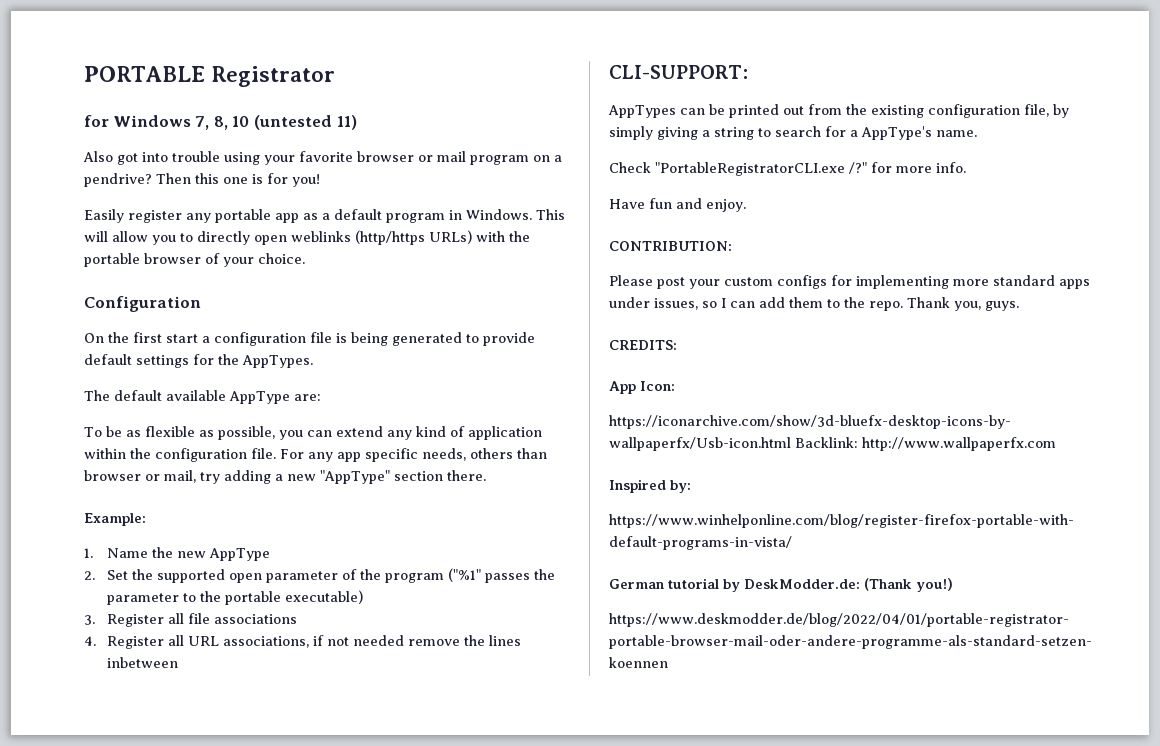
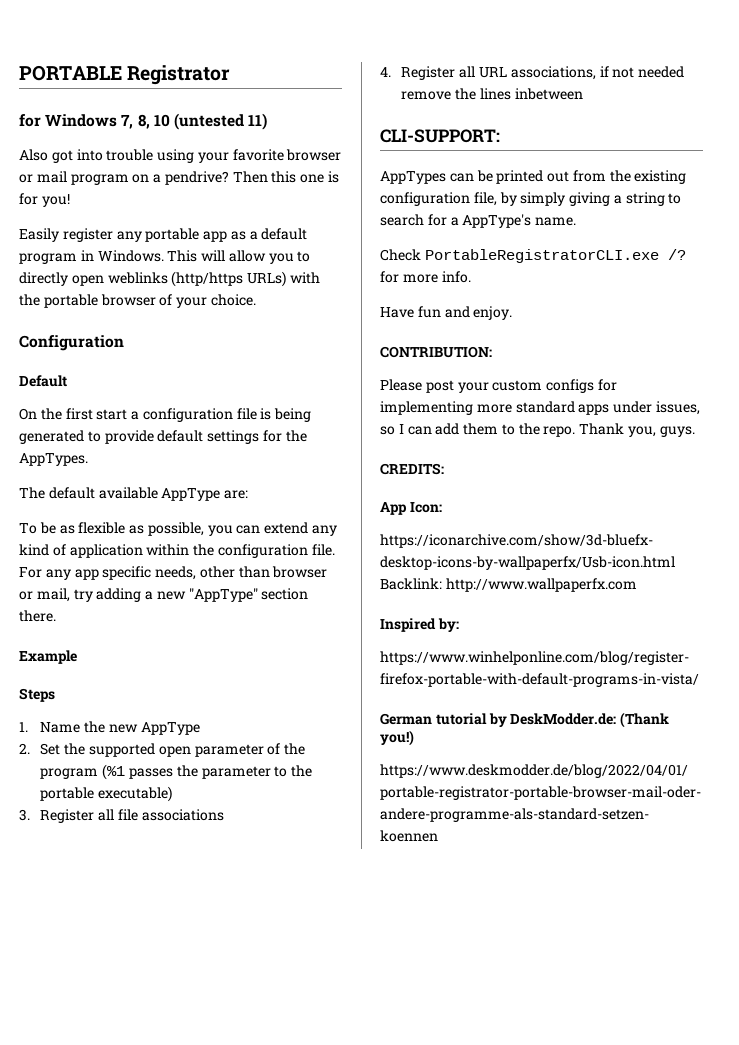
(201, 304) none -> [19,375,67,387] // Default
[470,448,513,459] others -> [199,566,235,578] other
[84,513,146,526] Example: -> [19,650,77,664] [19,688,55,702] Example // Steps
[447,568,481,582] ("%1" -> [102,764,126,780] (%1
[655,162,867,176] "PortableRegistratorCLI.exe /?" -> [424,249,686,263] PortableRegistratorCLI.exe /?

